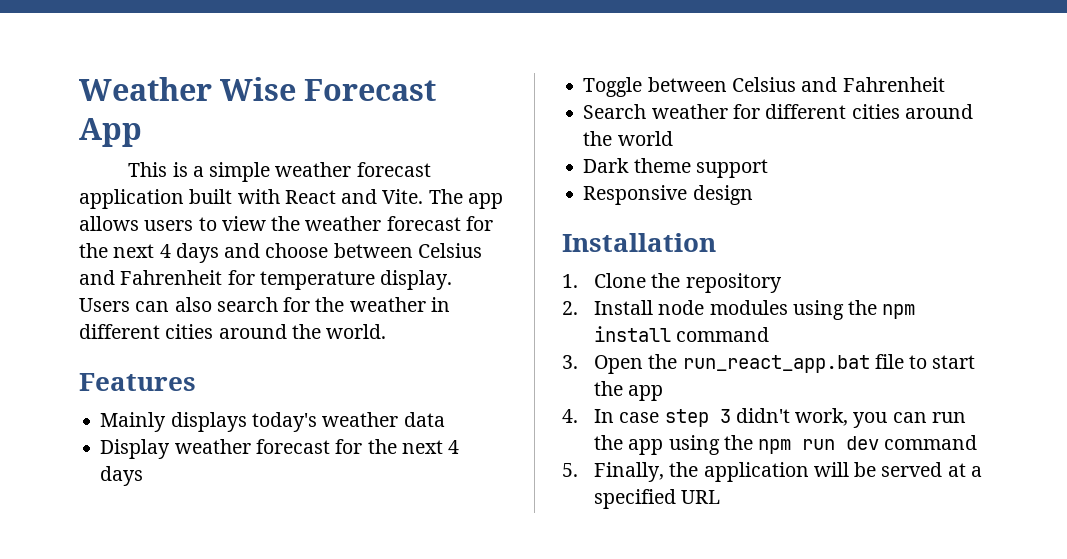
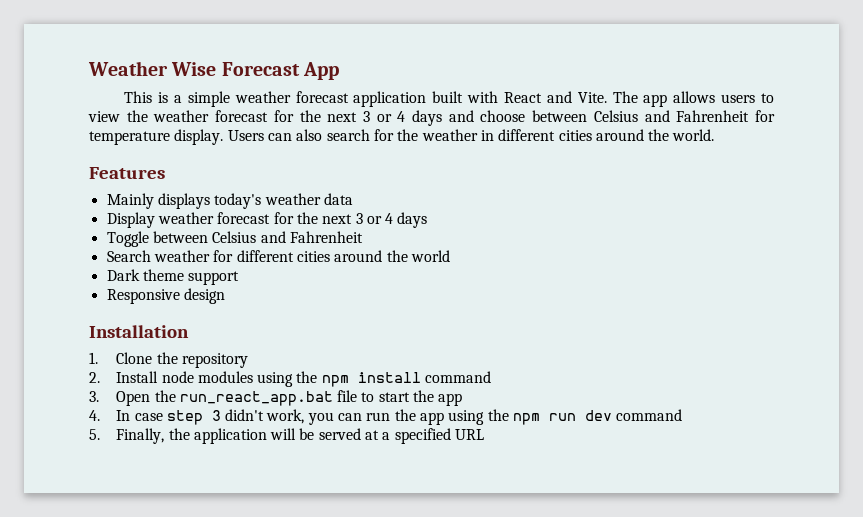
(155, 251) none -> [362,111,392,122] 3 or
(443, 447) none -> [355,213,382,224] 3 or

